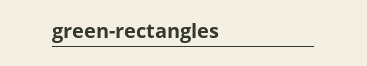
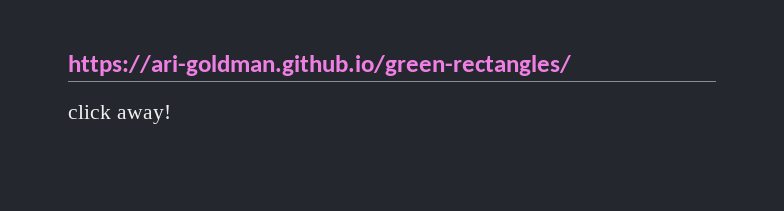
[52,23,219,43] green-rectangles -> [68,55,571,76] [68,105,171,124] https://ari-goldman.github.io/green-rectangles/ // click away!

